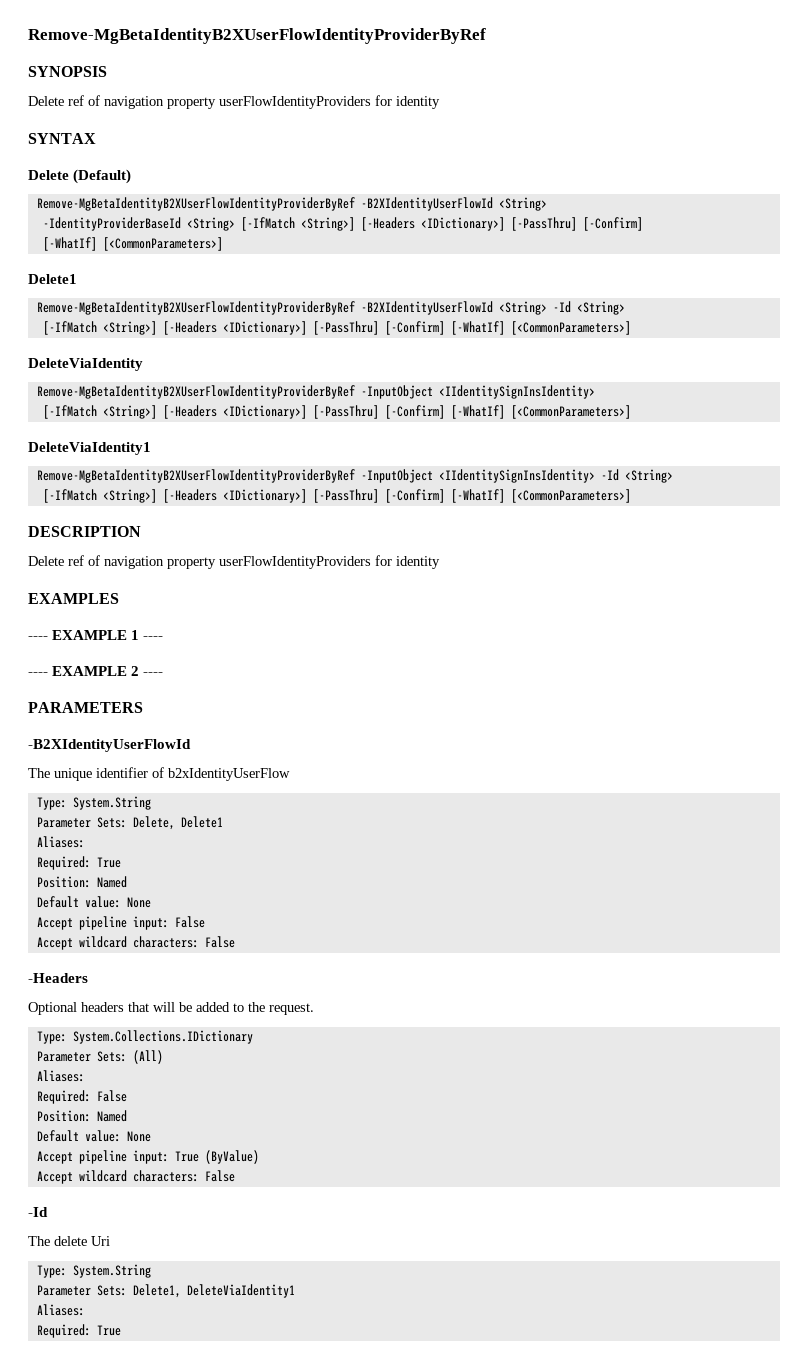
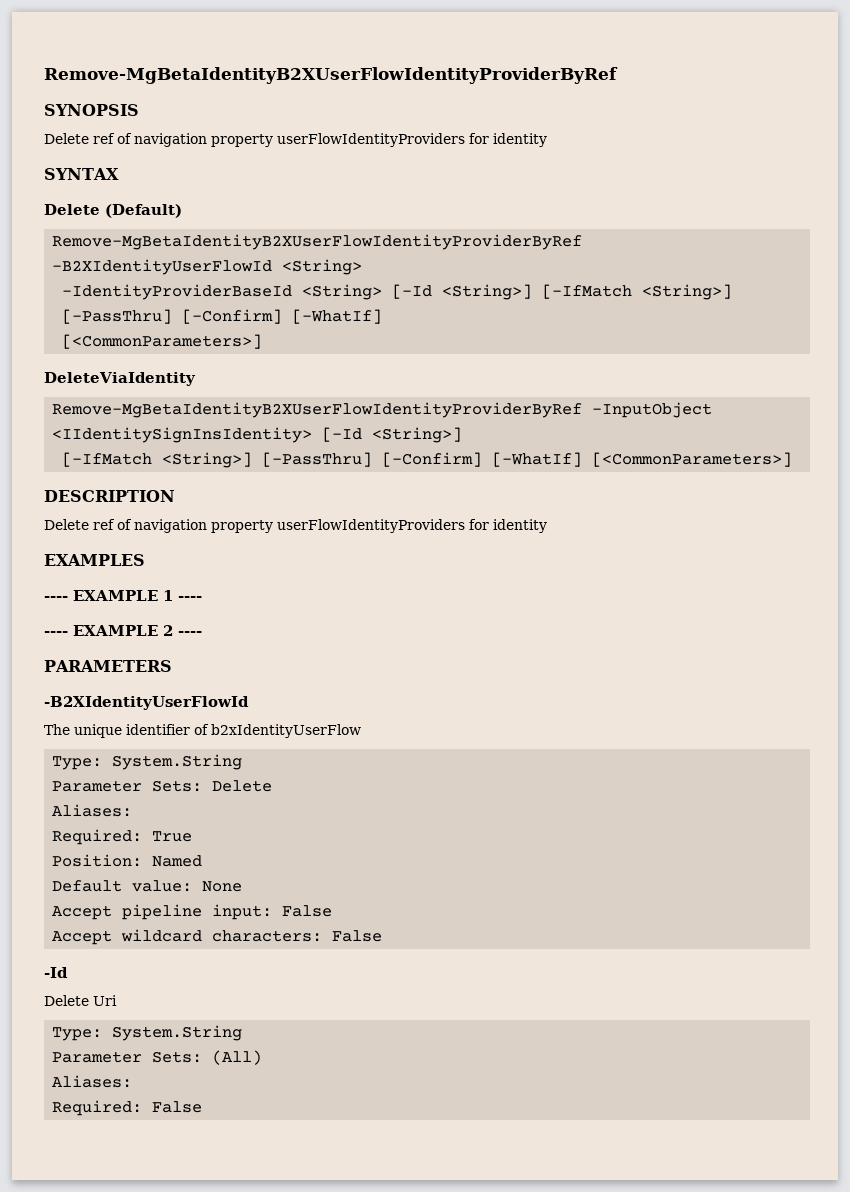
[240,217,643,231] [42,237,223,251] [28,274,77,284] [36,301,625,315] [42,321,505,335] [-IfMatch <String>] [-Headers <IDictionary>] [-PassThru] [-Confirm] // [-WhatIf] [<CommonParameters>] // Delete1 // Remove-MgBetaIdentityB2XUserFlowIdentityProviderByRef -B2XIdentityUserFlowId <String> -Id <String> // [-IfMatch <String>] [-Headers <IDictionary>] [-PassThru] [-Confirm] [-WhatIf] -> [392,284,733,300] [62,309,383,324] [-Id <String>] [-IfMatch <String>] [-PassThru] [-Confirm] [-WhatIf] //
[42,405,631,419] [28,442,151,455] [36,469,673,483] [42,489,307,503] // [-IfMatch <String>] [-Headers <IDictionary>] [-PassThru] [-Confirm] [-WhatIf] [<CommonParameters>] // DeleteViaIdentity1 // Remove-MgBetaIdentityB2XUserFlowIdentityProviderByRef -InputObject <IIdentitySignInsIdentity> -Id <String> // [-IfMatch <String>] [-Headers <IDictionary>] -> [322,427,463,443] [62,452,253,468] [-Id <String>] // [-IfMatch <String>]
[132,816,223,830] Delete, Delete1 -> [212,780,273,792] Delete
[28,973,88,983] [28,1002,314,1015] [36,1030,253,1044] -Headers // Optional headers that will be added to the request. // Type: System.Collections.IDictionary -> [44,967,68,978] [44,995,117,1006] [52,1025,243,1041] -Id // Delete Uri // Type: System.String
[36,1110,127,1122] [36,1130,151,1142] [36,1150,259,1164] [36,1170,235,1184] [28,1207,48,1217] [28,1236,110,1246] [36,1264,151,1278] [36,1284,295,1298] [36,1304,85,1316] [36,1324,121,1338] // Position: Named // Default value: None // Accept pipeline input: True (ByValue) // Accept wildcard characters: False // -Id // The delete Uri // Type: System.String // Parameter Sets: Delete1, DeleteViaIdentity1 // Aliases: // Required: True -> (203, 1107) none

